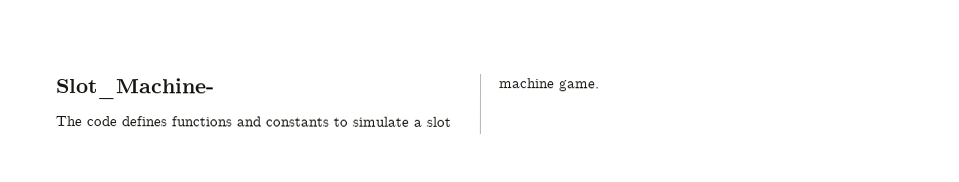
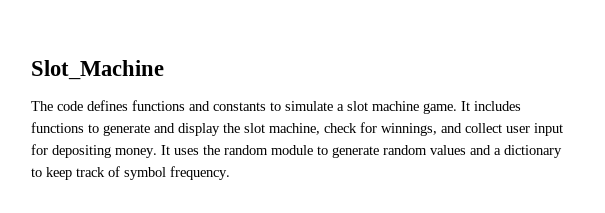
[55,77,215,100] Slot_Machine- -> [31,60,164,80] Slot_Machine
(600, 86) none -> [461,101,521,111] [31,122,563,136] [31,144,562,158] [31,166,230,180] It includes functions to generate and display the slot machine, check for winnings, and collect user input for depositing money. It uses the random module to generate random values and a dictionary to keep track of symbol frequency.

